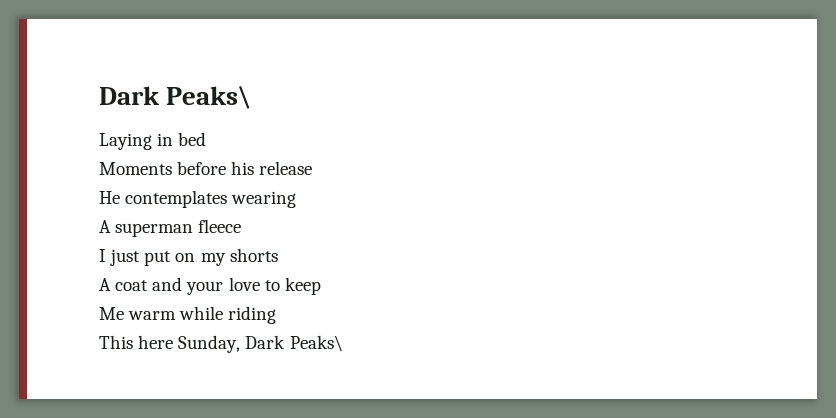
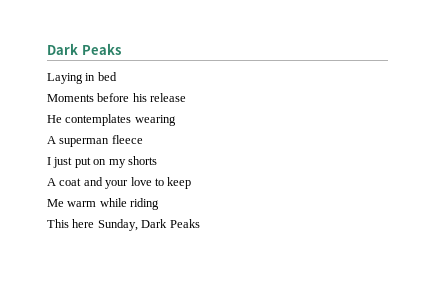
[99,86,253,109] Dark Peaks\ -> [47,43,121,55] Dark Peaks
[289,335,343,352] Peaks\ -> [169,219,200,228] Peaks

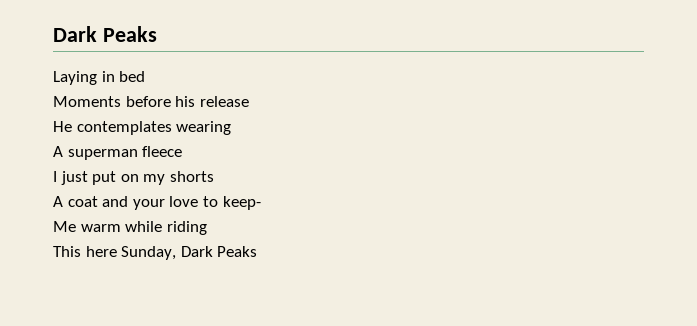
[167,177,192,189] keep -> [222,196,261,210] keep-

